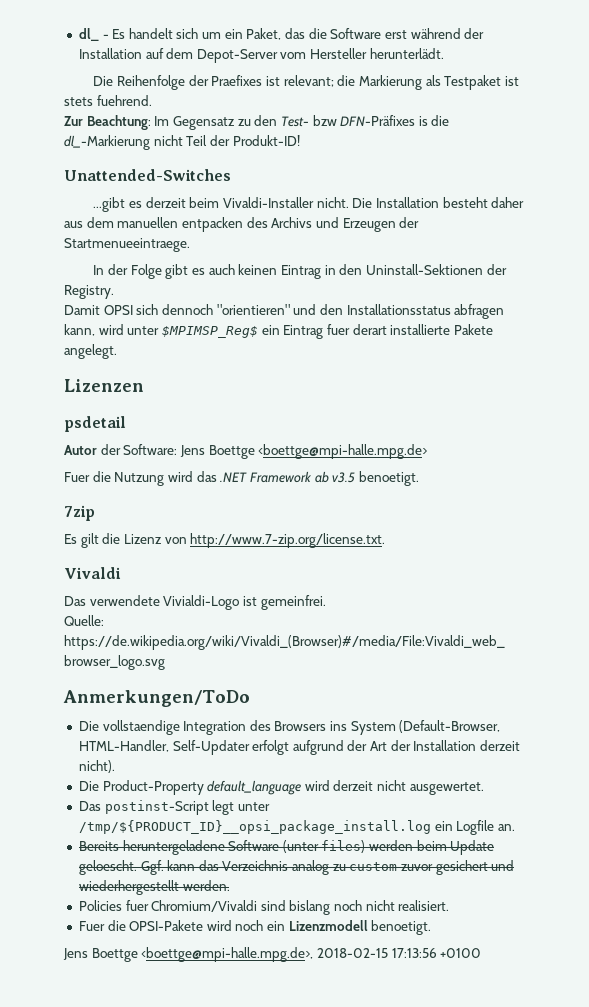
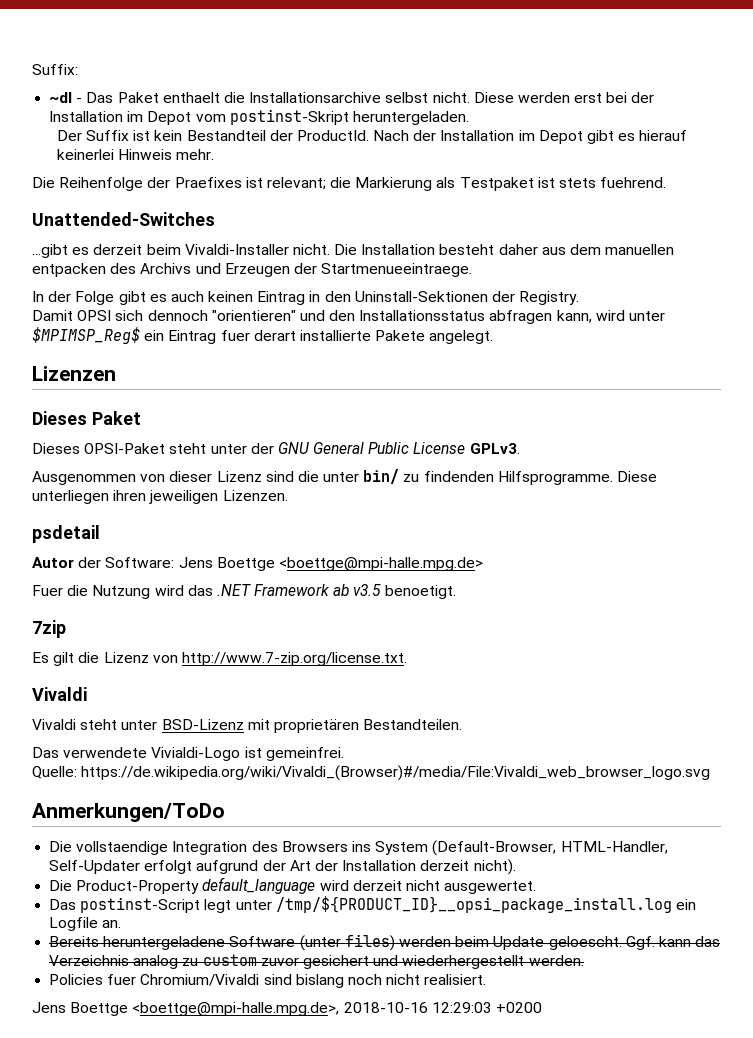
[78,28,485,41] [78,48,444,63] dl_ - Es handelt sich um ein Paket, das die Software erst während der Installation auf dem Depot-Server vom Hersteller herunterlädt. -> [32,64,78,75] [49,92,655,103] [49,109,469,125] [56,130,688,144] [56,149,215,160] Suffix: // ~dl - Das Paket enthaelt die Installationsarchive selbst nicht. Diese werden erst bei der Installation im Depot vom postinst-Skript heruntergeladen. // Der Suffix ist kein Bestandteil der ProductId. Nach der Installation im Depot gibt es hierauf keinerlei Hinweis mehr.
[64,115,450,130] [64,135,300,150] // Zur Beachtung: Im Gegensatz zu den Test- bzw DFN-Präfixes is die dl_-Markierung nicht Teil der Produkt-ID! -> (667, 182) none
(144, 385) none -> [32,411,141,425] [32,442,520,454] [32,469,658,485] [32,490,288,504] // Dieses Paket // Dieses OPSI-Paket steht unter der GNU General Public License GPLv3. // Ausgenommen von dieser Lizenz sind die unter bin/ zu findenden Hilfsprogramme. Diese unterliegen ihren jeweiligen Lizenzen.
(121, 573) none -> [32,719,463,733] // Vivaldi steht unter BSD-Lizenz mit proprietären Bestandteilen.
[78,920,432,935] // Fuer die OPSI-Pakete wird noch ein Lizenzmodell benoetigt. -> (487, 979) none
[316,948,482,958] 2018-02-15 17:13:56 +0100 -> [343,1002,542,1013] 2018-10-16 12:29:03 +0200

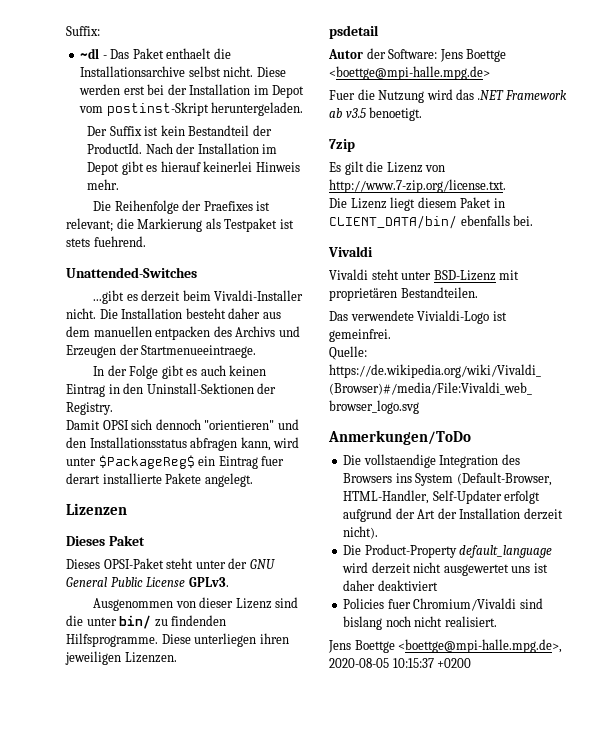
[32,327,140,344] $MPIMSP_Reg$ -> [98,455,195,469] $PackageReg$
(407, 659) none -> [329,197,505,211] [329,215,534,229] // Die Lizenz liegt diesem Paket in CLIENT_DATA/bin/ ebenfalls bei.
[444,881,537,894] [49,896,696,913] [49,917,122,931] [49,934,721,951] [49,954,584,969] ausgewertet. // Das postinst-Script legt unter /tmp/${PRODUCT_ID}__opsi_package_install.log ein Logfile an. // Bereits heruntergeladene Software (unter files) werden beim Update geloescht. Ggf. kann das Verzeichnis analog zu custom zuvor gesichert und wiederhergestellt werden. -> [443,563,548,576] [343,580,438,591] ausgewertet uns ist daher deaktiviert
[343,1002,492,1013] 2018-10-16 12:29:03 -> [329,658,434,668] 2020-08-05 10:15:37

